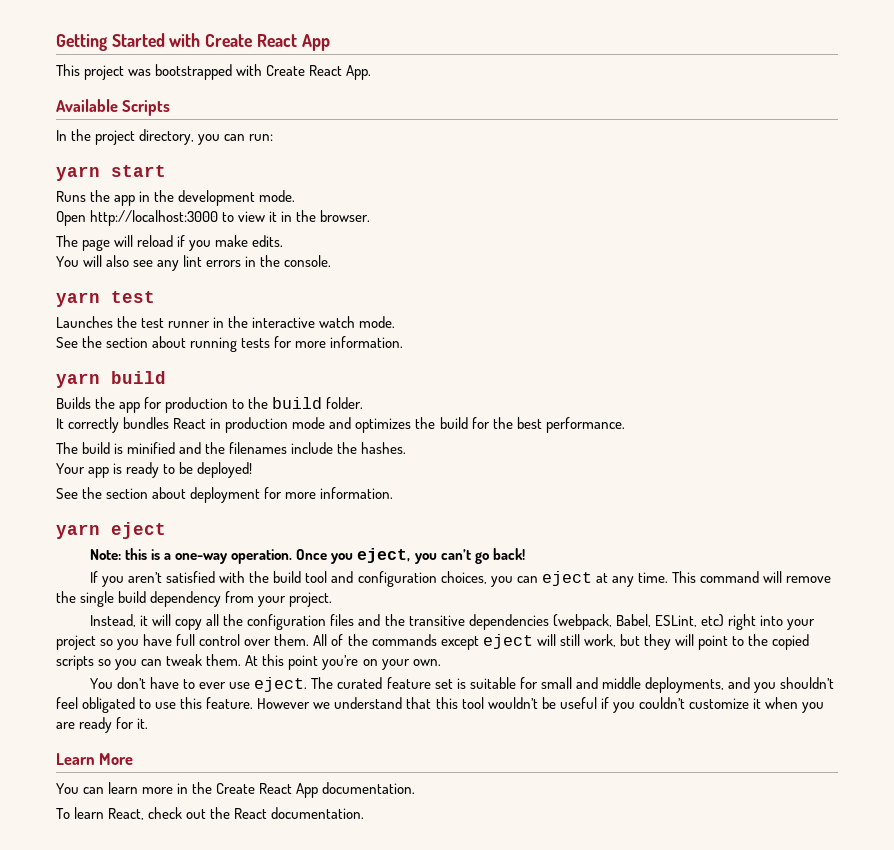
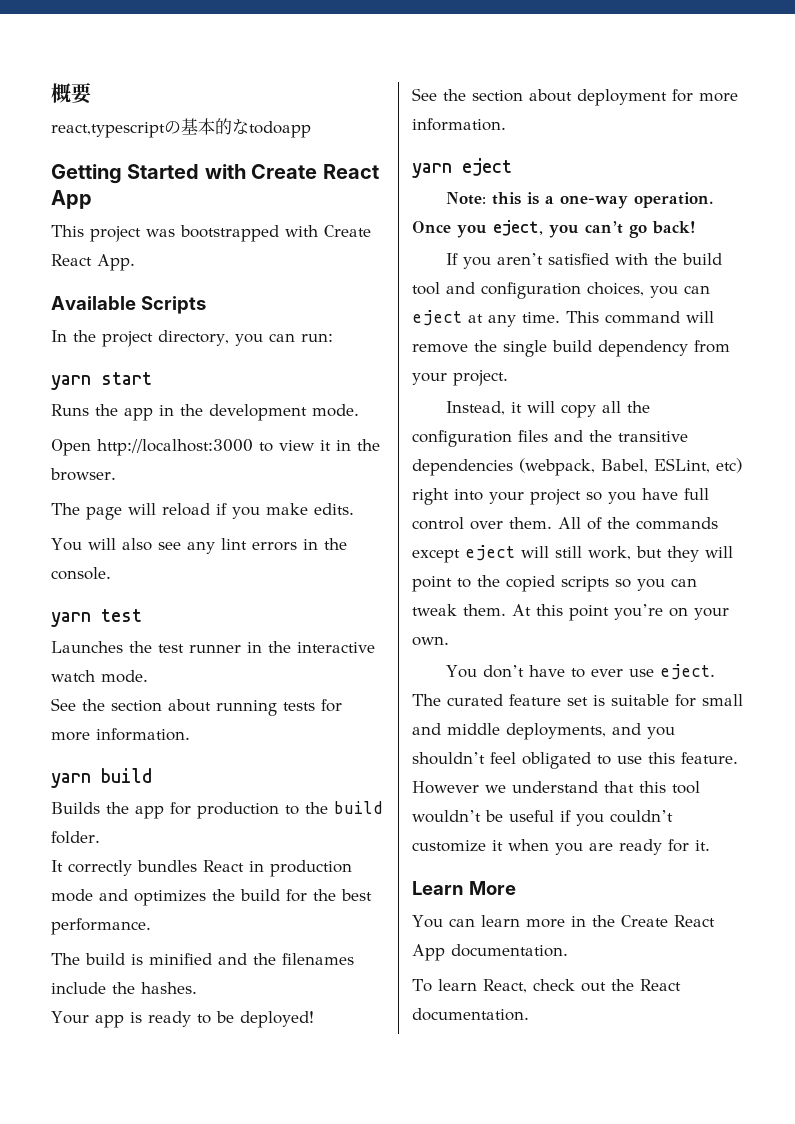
(56, 42) none -> [51,83,92,104] [51,118,311,138] 概要 // react,typescriptの基本的なtodoapp //

